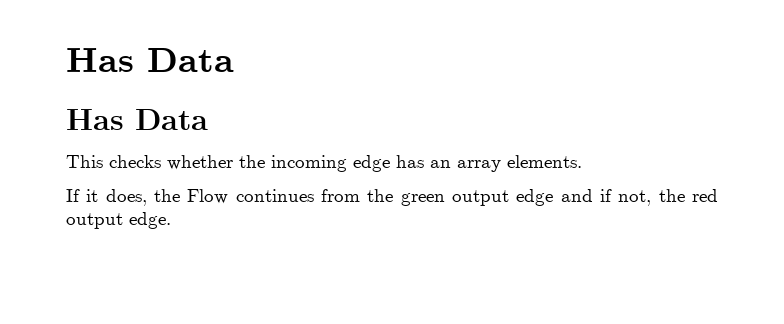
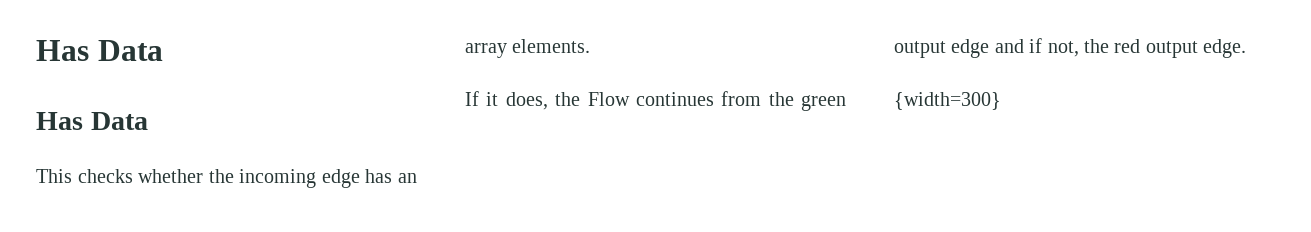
(171, 220) none -> [894,92,1001,110] // {width=300}

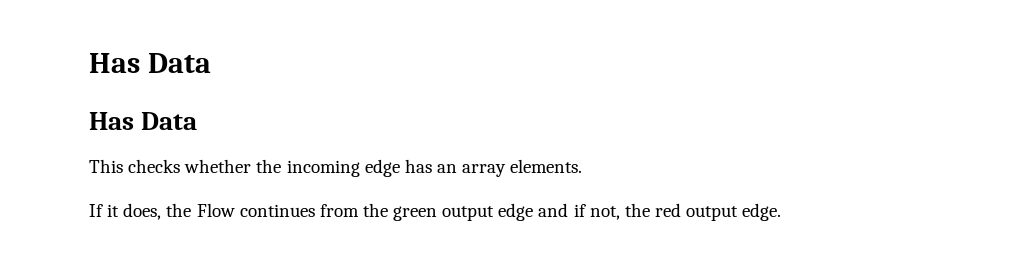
[894,92,1001,110] // {width=300} -> (782, 212) none

